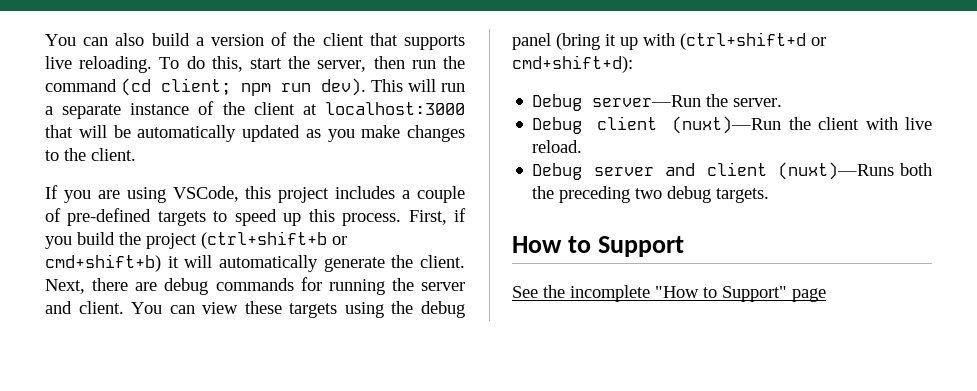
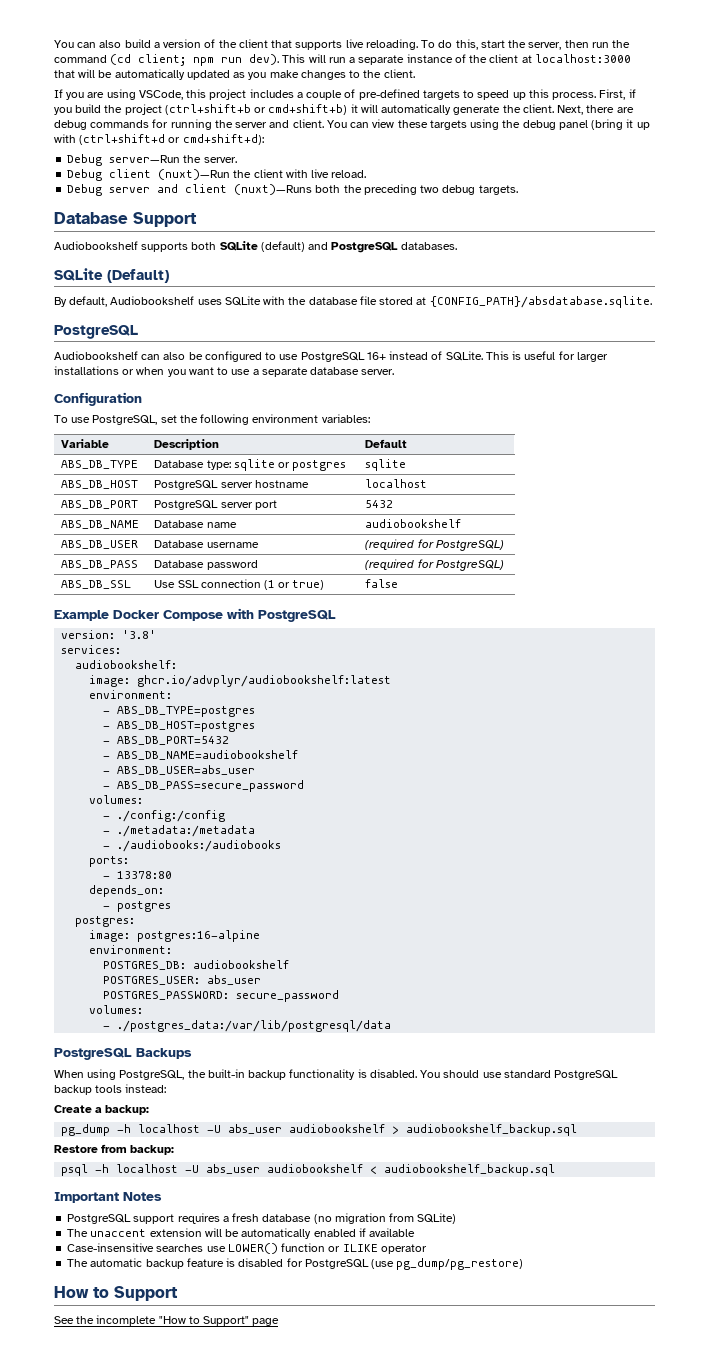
(770, 195) none -> [54,212,197,227] [54,241,457,253] [54,268,169,283] [54,296,652,308] [54,325,138,339] [54,351,608,362] [54,366,395,377] [54,392,142,406] [54,414,370,425] [61,439,110,448] [154,439,220,450] [365,439,408,448] [61,460,139,469] [154,459,347,471] [365,459,407,471] [61,480,139,489] [154,480,309,490] [365,479,428,488] [61,500,139,509] [154,500,277,510] [365,500,394,508] [61,520,140,529] [154,520,237,528] [365,519,462,528] [61,540,139,549] [154,540,259,548] [365,539,504,551] [61,560,139,569] [154,560,258,570] [365,559,504,571] [61,580,132,589] [154,579,325,590] [365,579,399,588] [54,608,336,622] [61,630,157,639] [61,645,122,654] [75,660,178,669] [89,675,392,687] [89,690,173,699] [103,706,256,717] [103,721,256,732] [103,736,230,745] [103,750,299,760] [103,765,256,775] [103,780,305,792] [89,795,144,804] [103,810,226,822] [103,825,256,837] [103,840,282,852] [89,856,130,867] [103,871,173,879] [89,885,165,897] [103,901,172,912] [75,916,136,927] [89,930,261,942] [89,945,173,954] [103,960,290,970] [103,975,262,985] [103,990,340,1002] [89,1005,144,1014] [103,1020,392,1032] [54,1048,192,1060] [54,1069,619,1080] [54,1084,167,1095] [54,1105,150,1115] [61,1124,578,1136] [54,1144,175,1155] [61,1164,556,1176] [54,1192,162,1203] [67,1213,457,1224] [67,1228,416,1239] [67,1243,427,1254] [67,1258,524,1270] // Database Support // Audiobookshelf supports both SQLite (default) and PostgreSQL databases. // SQLite (Default) // By default, Audiobookshelf uses SQLite with the database file stored at {CONFIG_PATH}/absdatabase.sqlite. // PostgreSQL // Audiobookshelf can also be configured to use PostgreSQL 16+ instead of SQLite. This is useful for larger installations or when you want to use a separate database server. // Configuration // To use PostgreSQL, set the following environment variables: // Variable | Description | Default // ABS_DB_TYPE | Database type: sqlite or postgres | sqlite // ABS_DB_HOST | PostgreSQL server hostname | localhost // ABS_DB_PORT | PostgreSQL server port | 5432 // ABS_DB_NAME | Database name | audiobookshelf // ABS_DB_USER | Database username | (required for PostgreSQL) // ABS_DB_PASS | Database password | (required for PostgreSQL) // ABS_DB_SSL | Use SSL connection (1 or true) | false // Example Docker Compose with PostgreSQL // version: '3.8' // services: // audiobookshelf: // image: ghcr.io/advplyr/audiobookshelf:latest // environment: // - ABS_DB_TYPE=postgres // - ABS_DB_HOST=postgres // - ABS_DB_PORT=5432 // - ABS_DB_NAME=audiobookshelf // - ABS_DB_USER=abs_user // - ABS_DB_PASS=secure_password // volumes: // - ./config:/config // - ./metadata:/metadata // - ./audiobooks:/audiobooks // ports: // - 13378:80 // depends_on: // - postgres // postgres: // image: postgres:16-alpine // environment: // POSTGRES_DB: audiobookshelf // POSTGRES_USER: abs_user // POSTGRES_PASSWORD: secure_password // volumes: // - ./postgres_data:/var/lib/postgresql/data // PostgreSQL Backups // When using PostgreSQL, the built-in backup functionality is disabled. You should use standard PostgreSQL backup tools instead: // Create a backup: // pg_dump -h localhost -U abs_user audiobookshelf > audiobookshelf_backup.sql // Restore from backup: // psql -h localhost -U abs_user audiobookshelf < audiobookshelf_backup.sql // Important Notes // PostgreSQL support requires a fresh database (no migration from SQLite) // The unaccent extension will be automatically enabled if available // Case-insensitive searches use LOWER() function or ILIKE operator // The automatic backup feature is disabled for PostgreSQL (use pg_dump/pg_restore)

